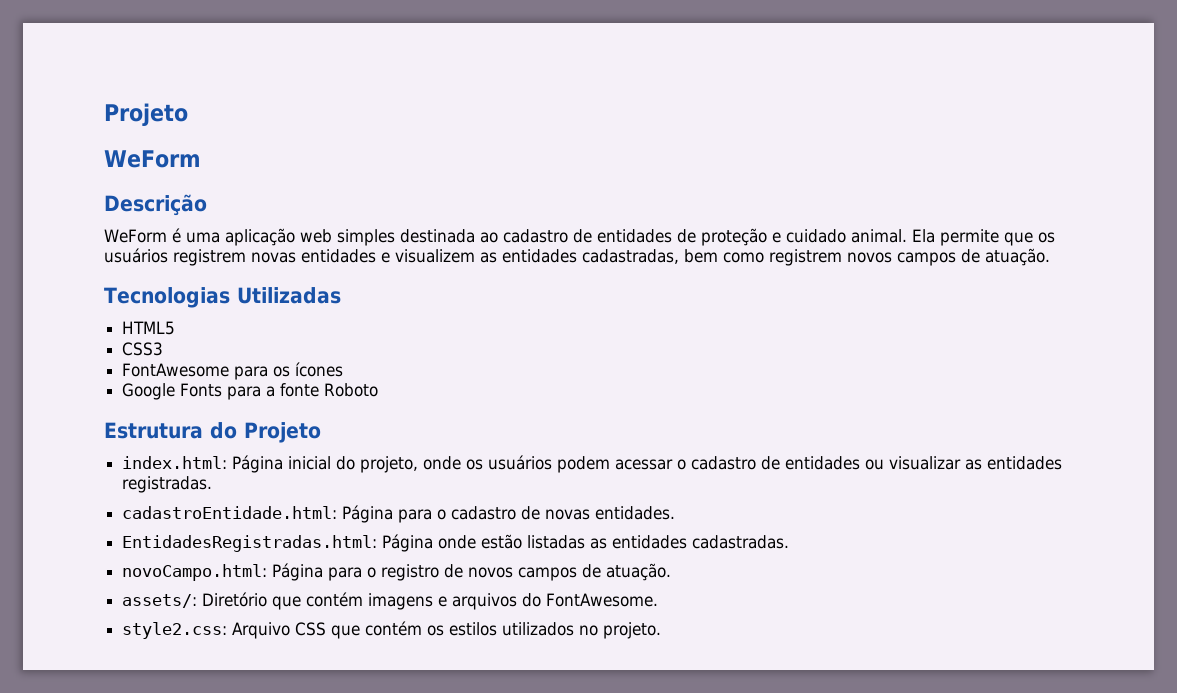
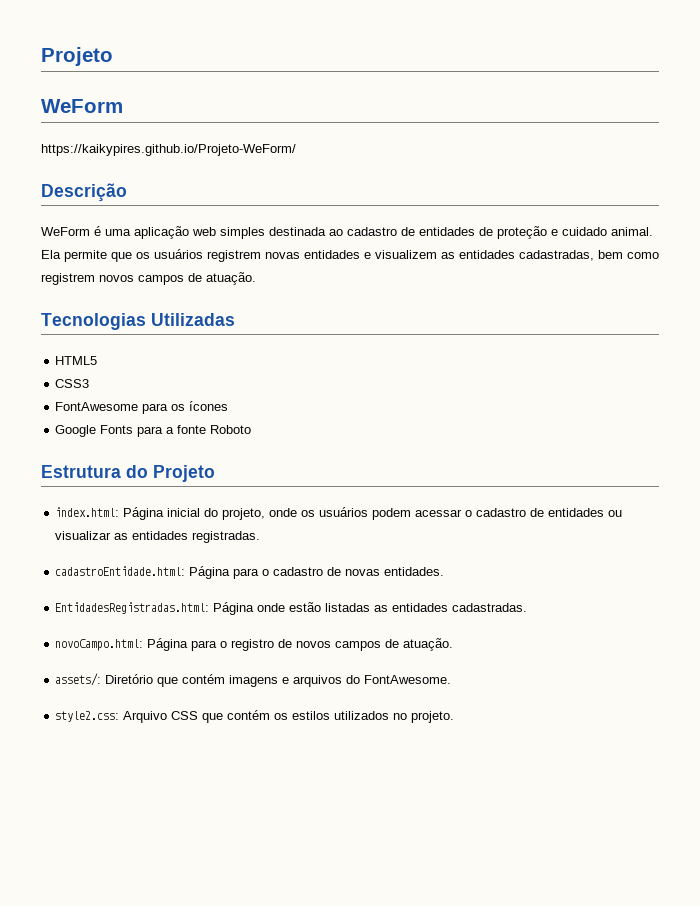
(201, 159) none -> [41,144,296,156] // https://kaikypires.github.io/Projeto-WeForm/

